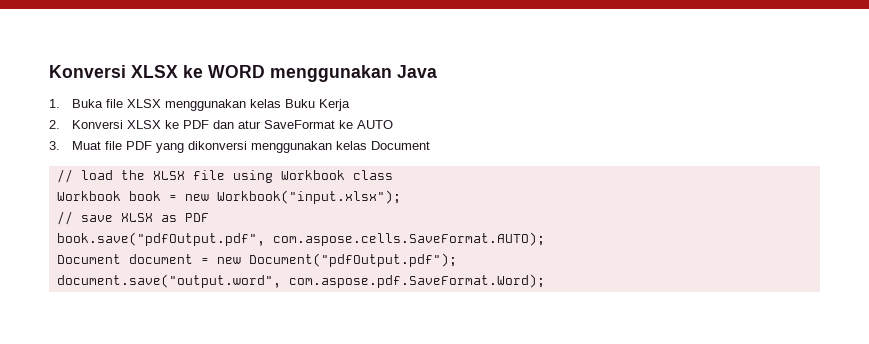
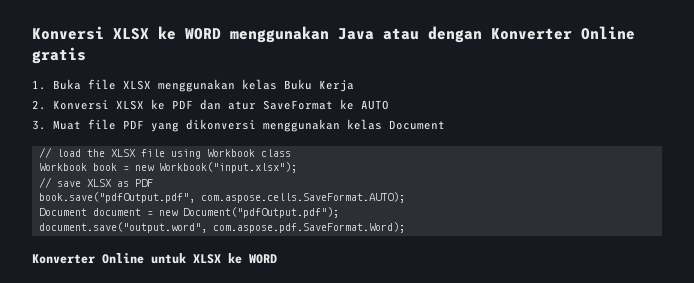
(437, 71) none -> [383,26,635,43] [32,47,86,64] atau dengan Konverter Online gratis
(545, 281) none -> [32,253,277,264] // Konverter Online untuk XLSX ke WORD

